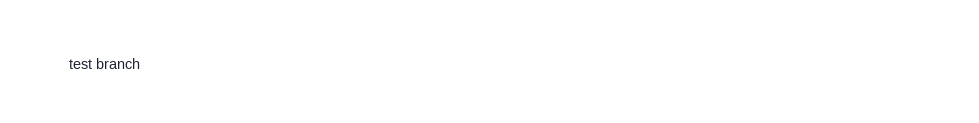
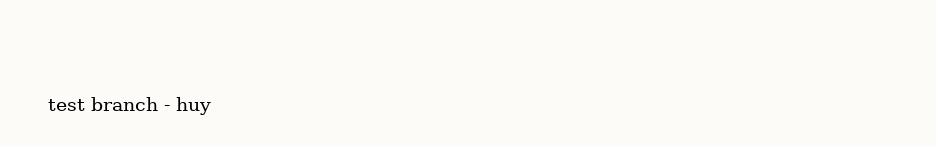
(140, 63) none -> [164,97,211,115] - huy

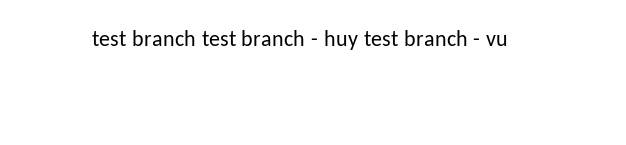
[48,97,211,115] test branch - huy -> [92,30,509,50] test branch test branch - huy test branch - vu

